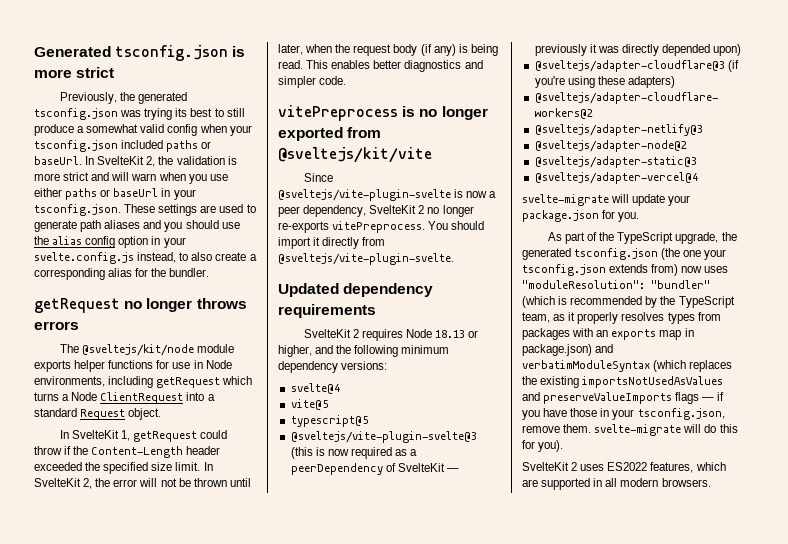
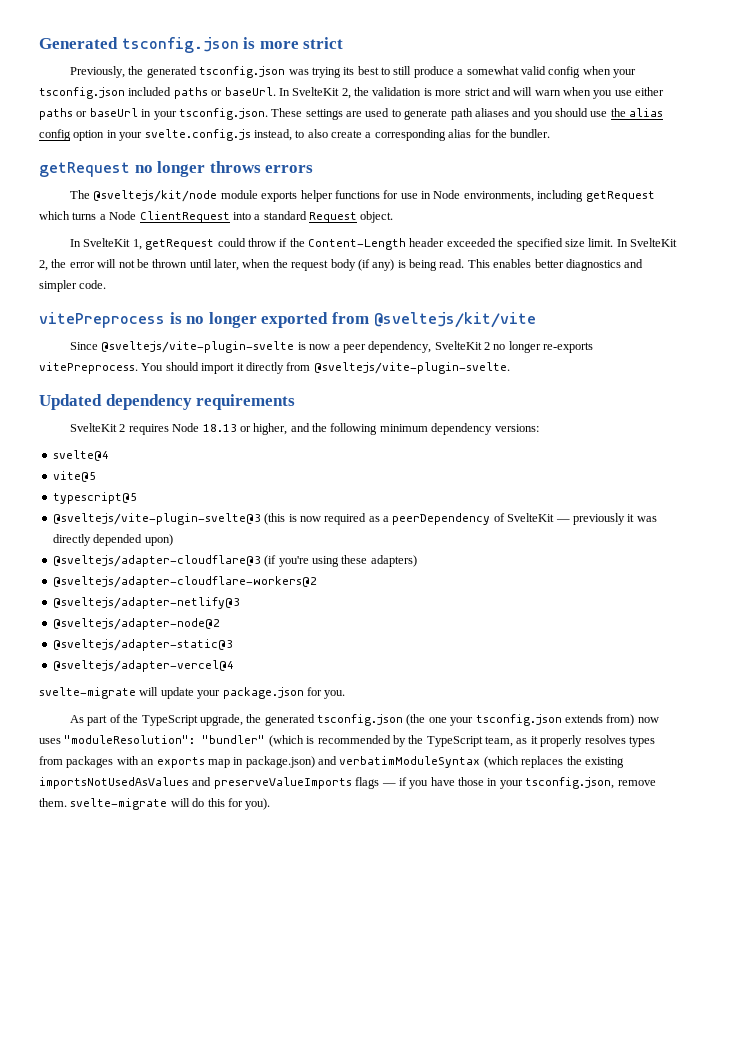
[522,462,726,473] [522,478,711,490] // SvelteKit 2 uses ES2022 features, which are supported in all modern browsers. -> (271, 804) none

